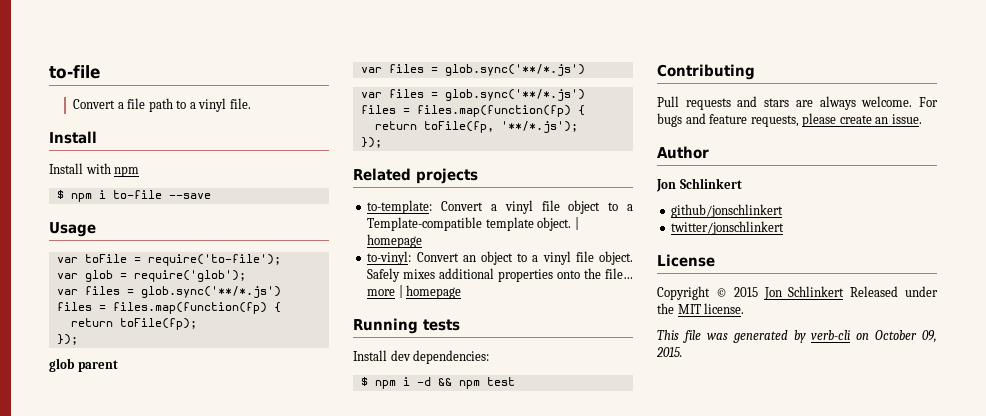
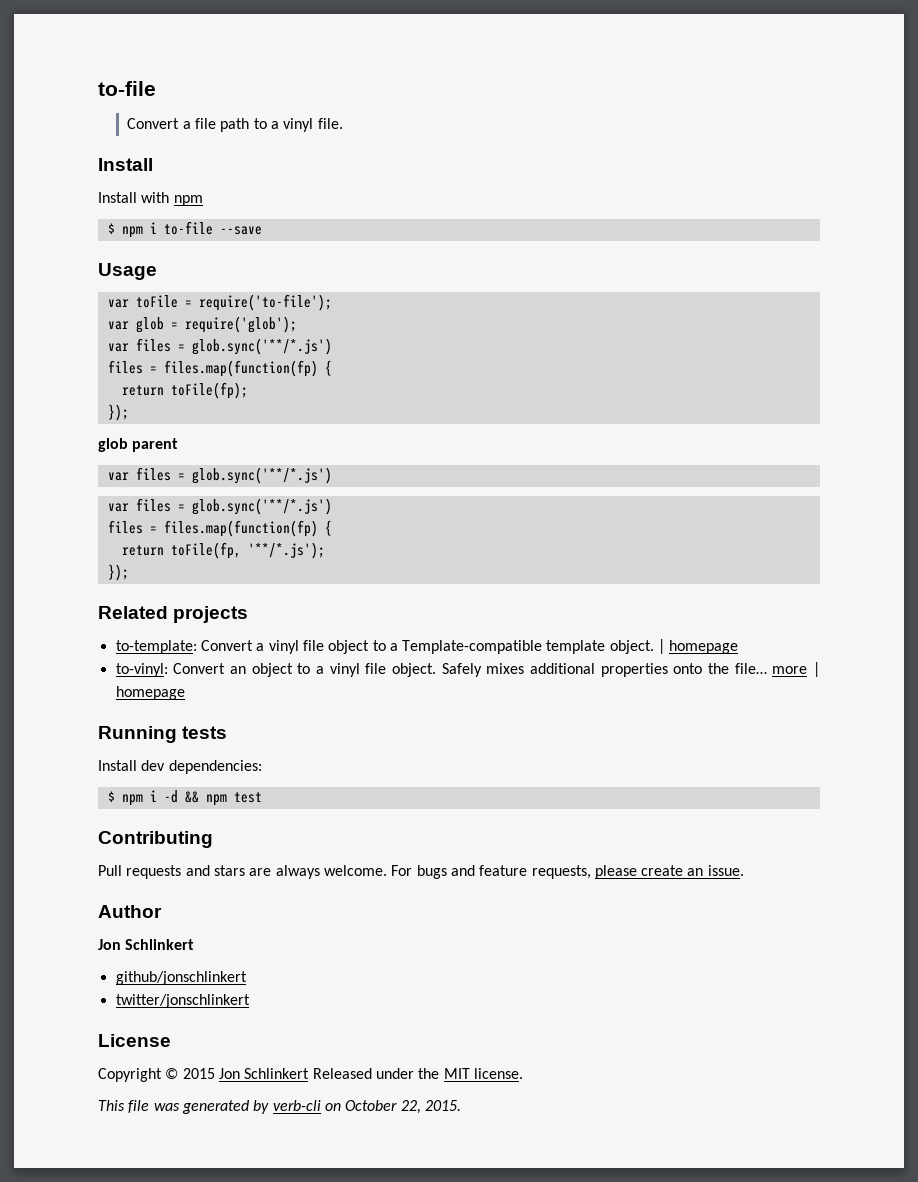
[922,330,937,343] 09, -> [400,1100,421,1114] 22,

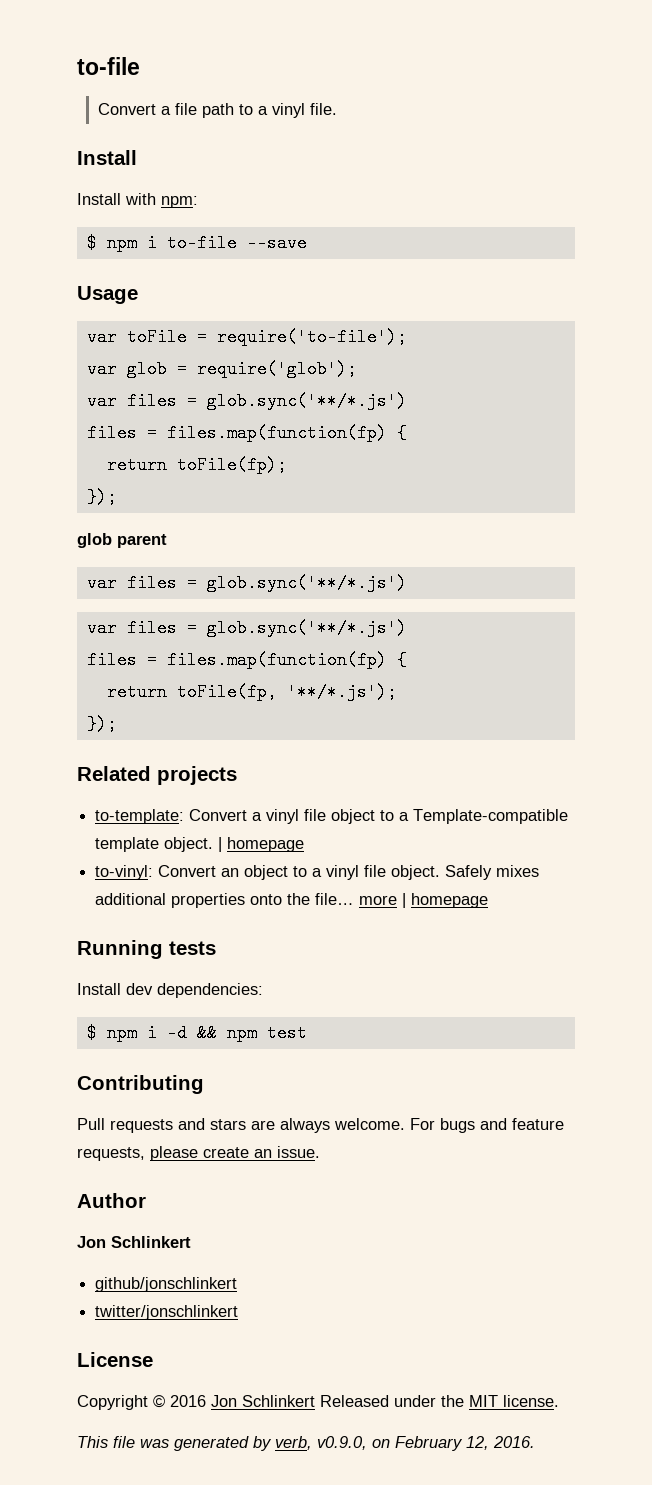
[173,195,203,206] npm -> [161,196,198,208] npm:
[182,1068,215,1079] 2015 -> [170,1395,206,1407] 2016
[272,1100,461,1114] verb-cli on October 22, 2015. -> [275,1436,535,1451] verb, v0.9.0, on February 12, 2016.

